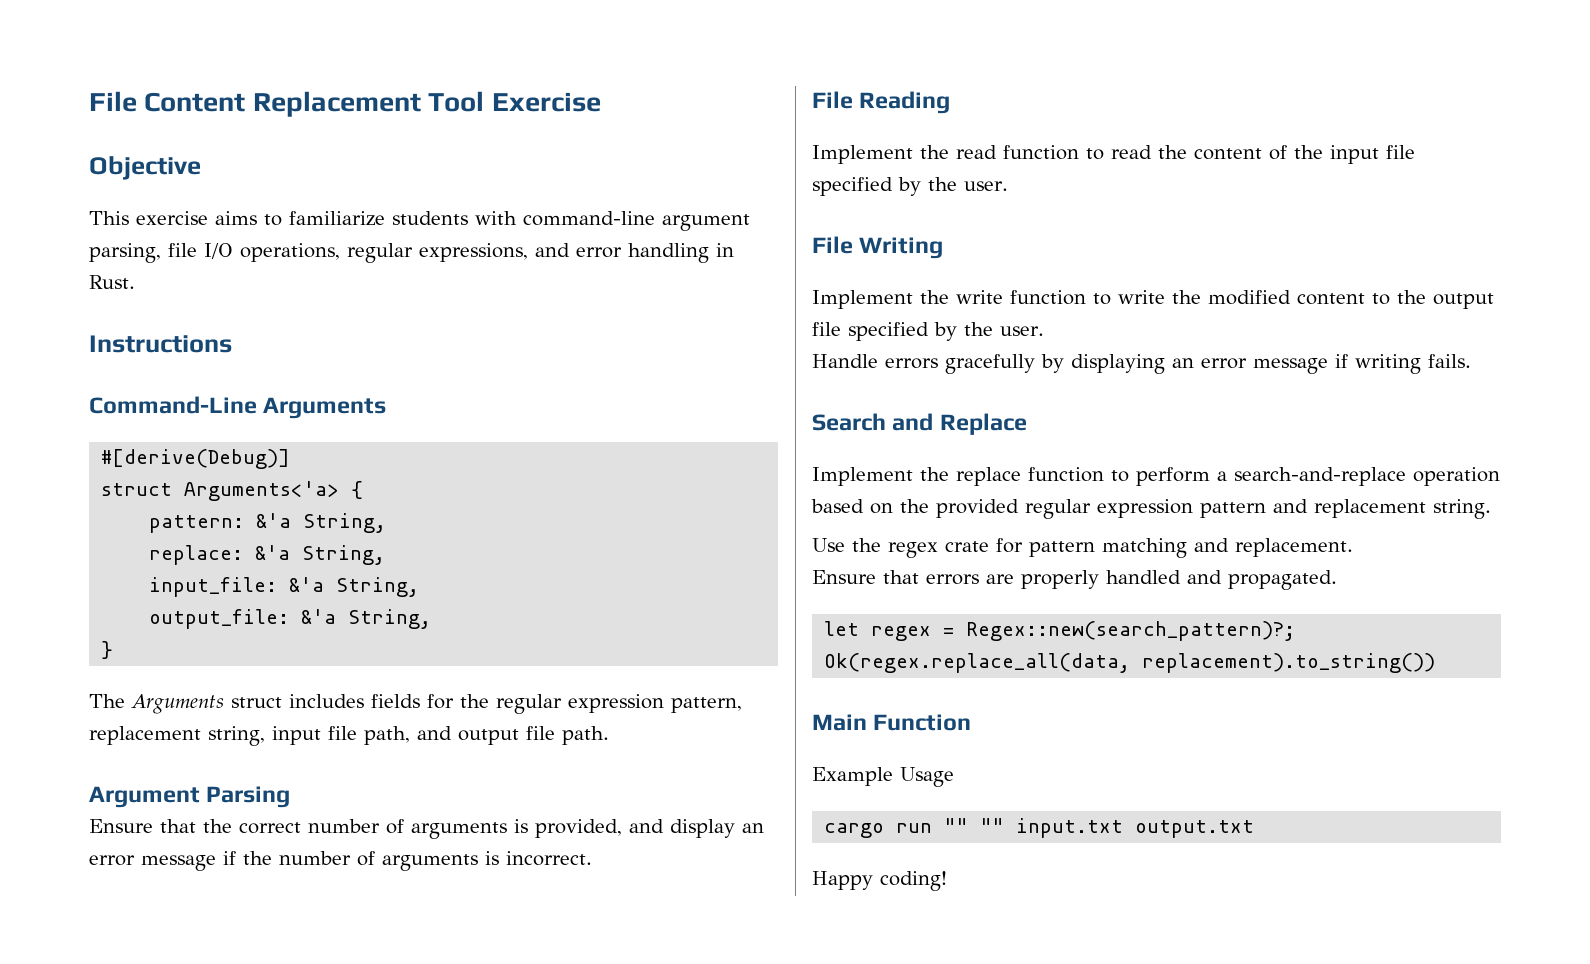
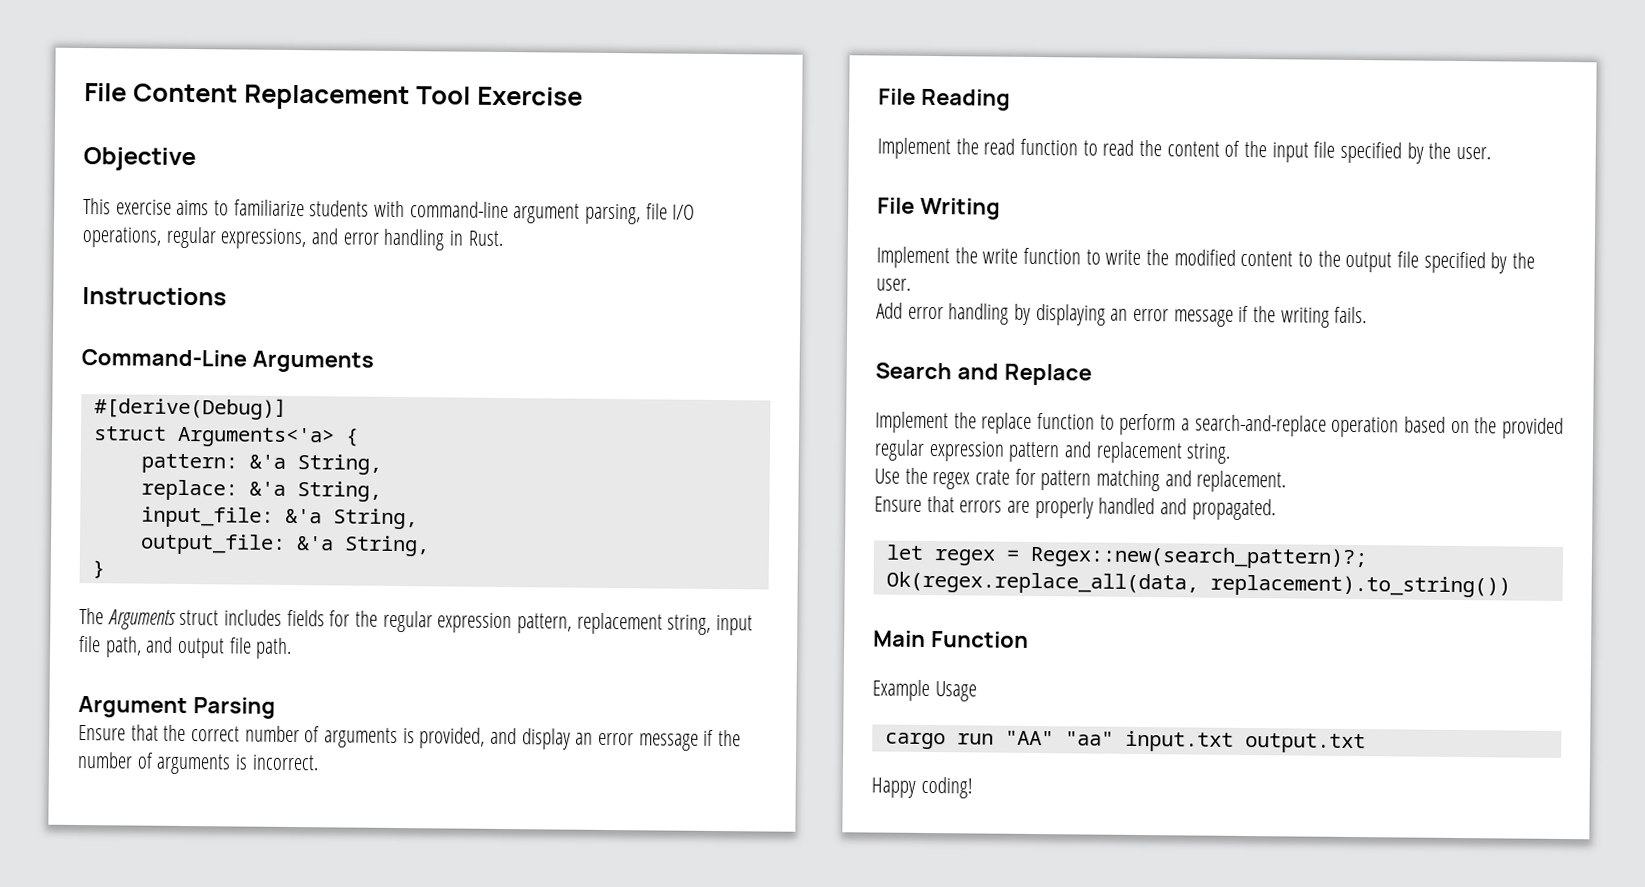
[812,354,1035,374] Handle errors gracefully -> [876,302,1010,325] Add error handling
(1348, 361) none -> [1253,306,1277,323] the
[944,818,1005,833] "" "" -> [1004,730,1114,746] "AA" "aa"

